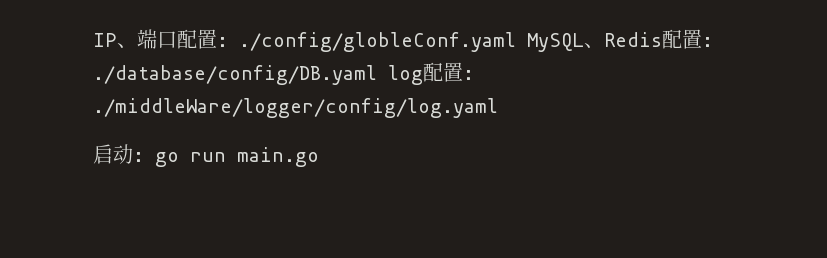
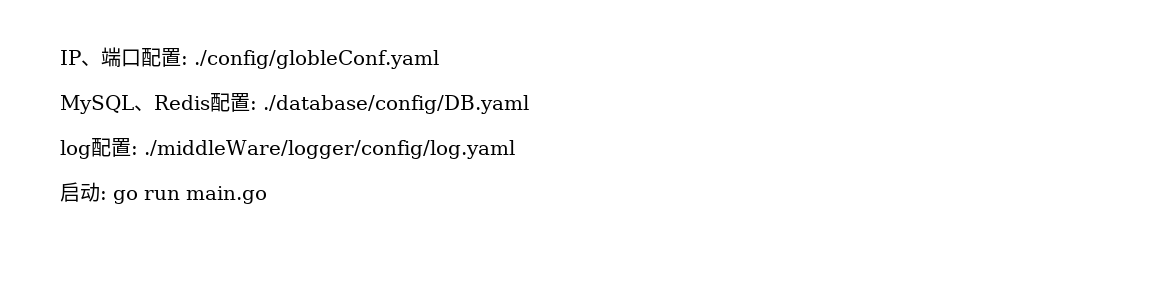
(516, 42) none -> (439, 59) //
(377, 75) none -> (529, 104) //

